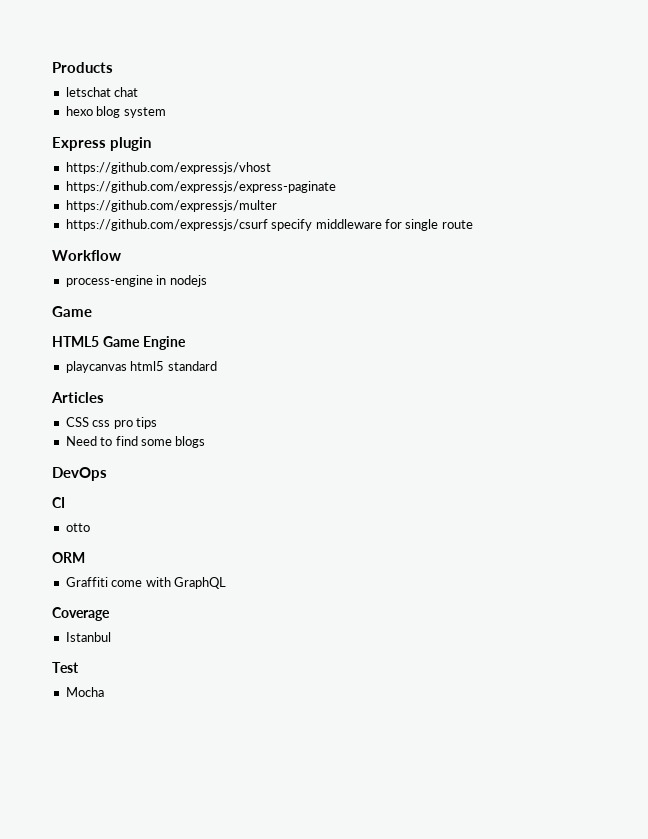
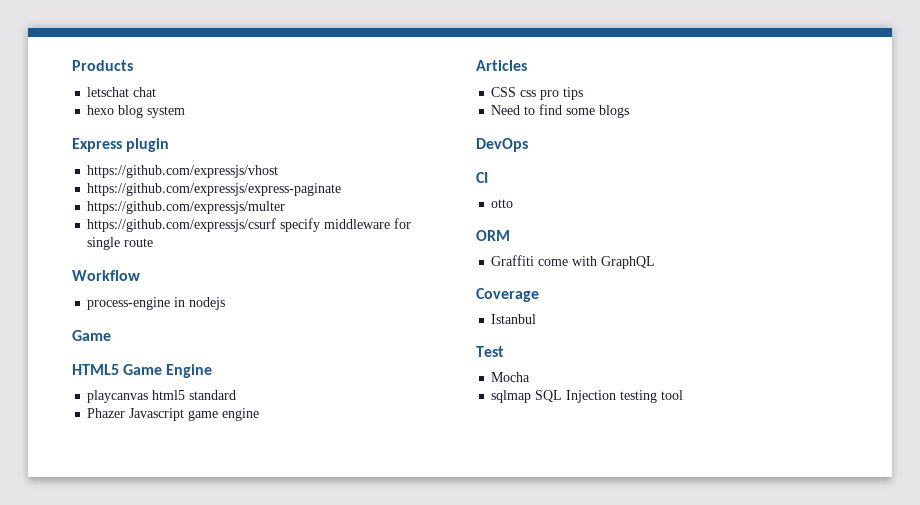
(217, 366) none -> [87,408,260,421] // Phazer Javascript game engine
(104, 692) none -> [491,390,684,403] // sqlmap SQL Injection testing tool

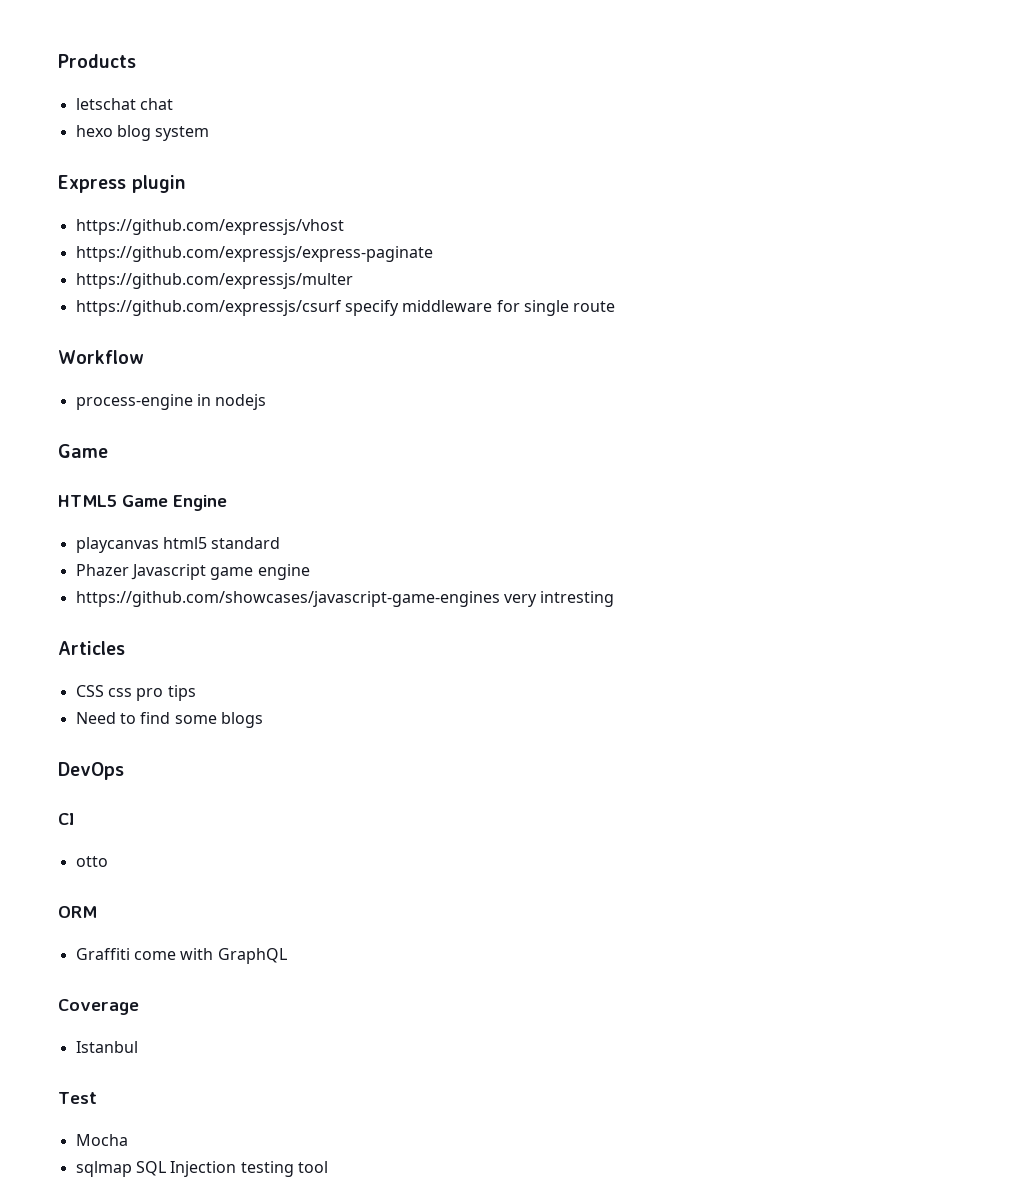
(260, 414) none -> [75,591,615,607] // https://github.com/showcases/javascript-game-engines very intresting

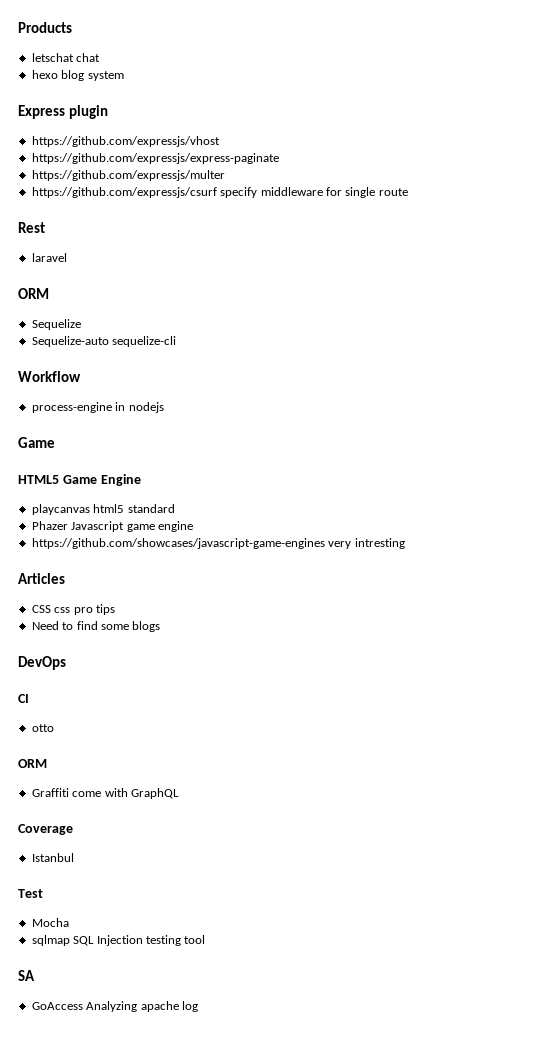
(616, 306) none -> [18,222,45,233] [31,253,67,262] [18,288,49,299] [31,319,81,330] [31,336,177,347] // Rest // laravel // ORM // Sequelize // Sequelize-auto sequelize-cli
(328, 1167) none -> [18,970,35,981] [31,1001,198,1012] // SA // GoAccess Analyzing apache log

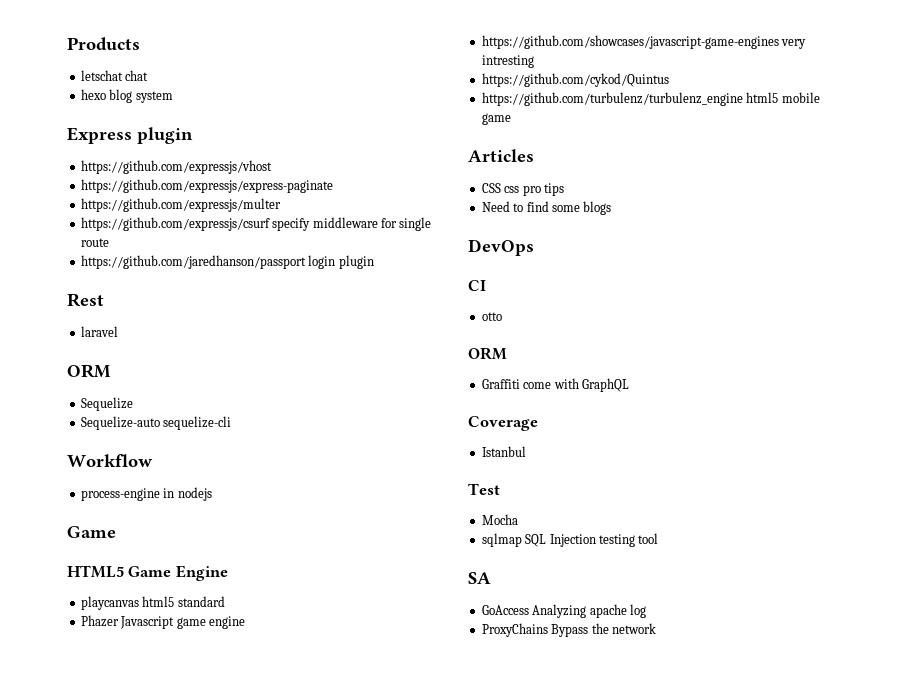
(408, 192) none -> [80,255,374,269] // https://github.com/jaredhanson/passport login plugin
(405, 543) none -> [481,73,669,87] [481,92,820,106] [481,113,511,125] // https://github.com/cykod/Quintus // https://github.com/turbulenz/turbulenz_engine html5 mobile game
(198, 1006) none -> [481,623,656,637] // ProxyChains Bypass the network

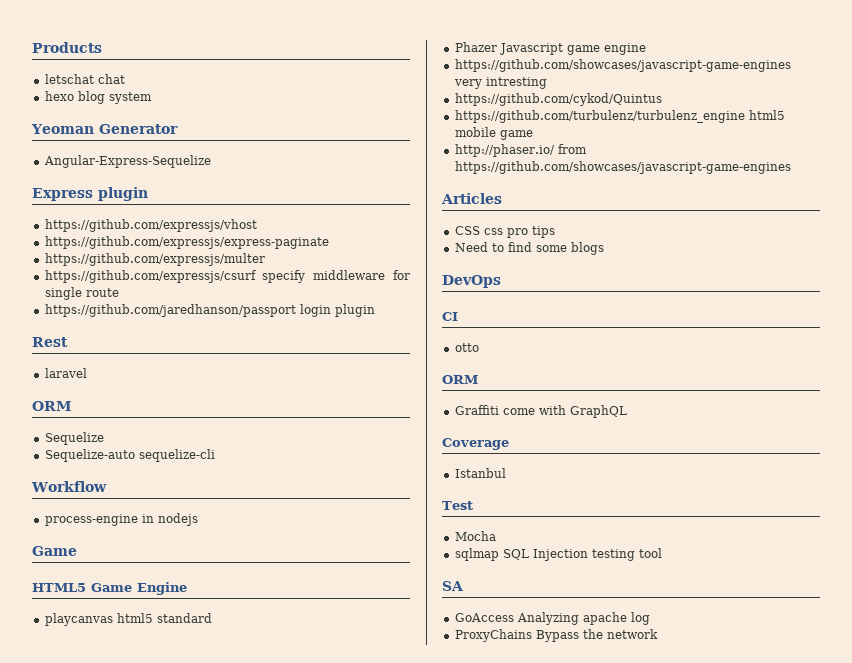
(173, 97) none -> [31,124,178,134] [43,155,211,168] // Yeoman Generator // Angular-Express-Sequelize
(511, 119) none -> [454,144,587,157] [454,161,791,174] // http://phaser.io/ from https://github.com/showcases/javascript-game-engines

